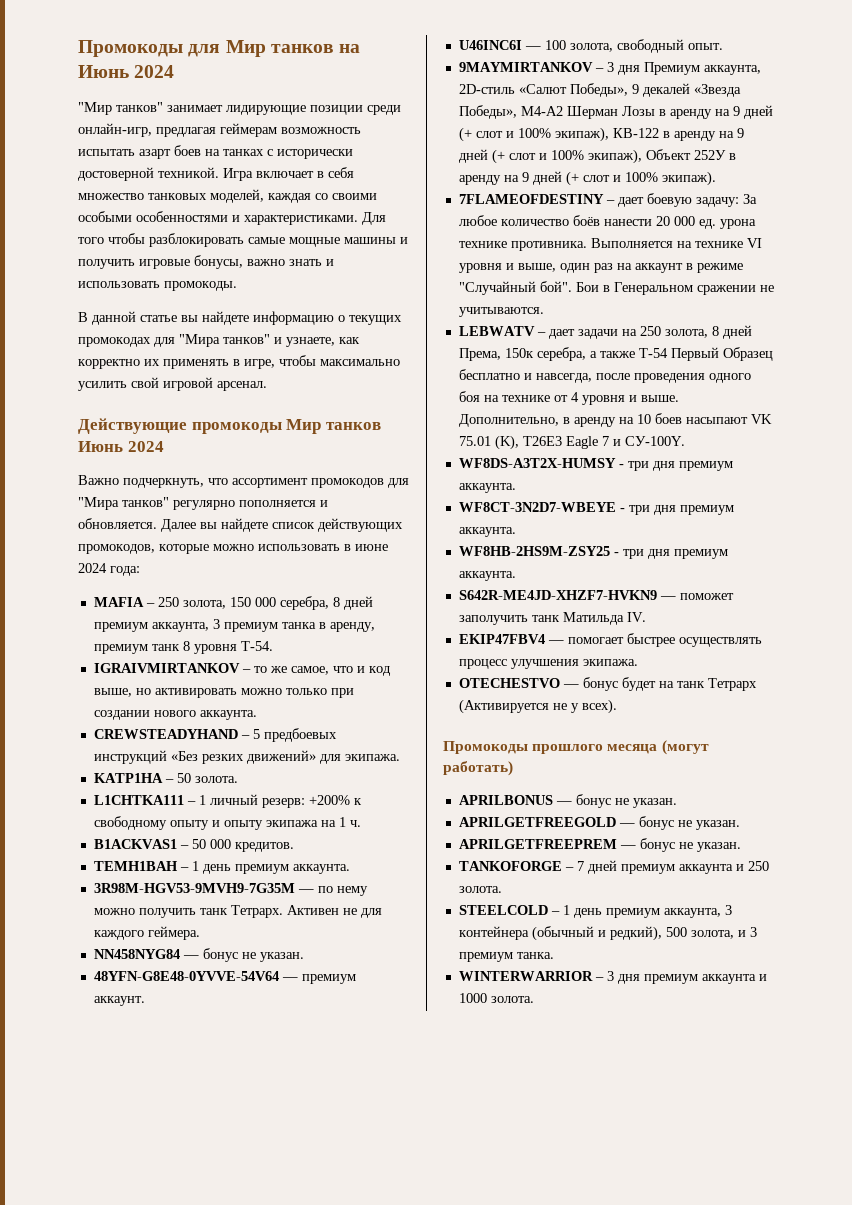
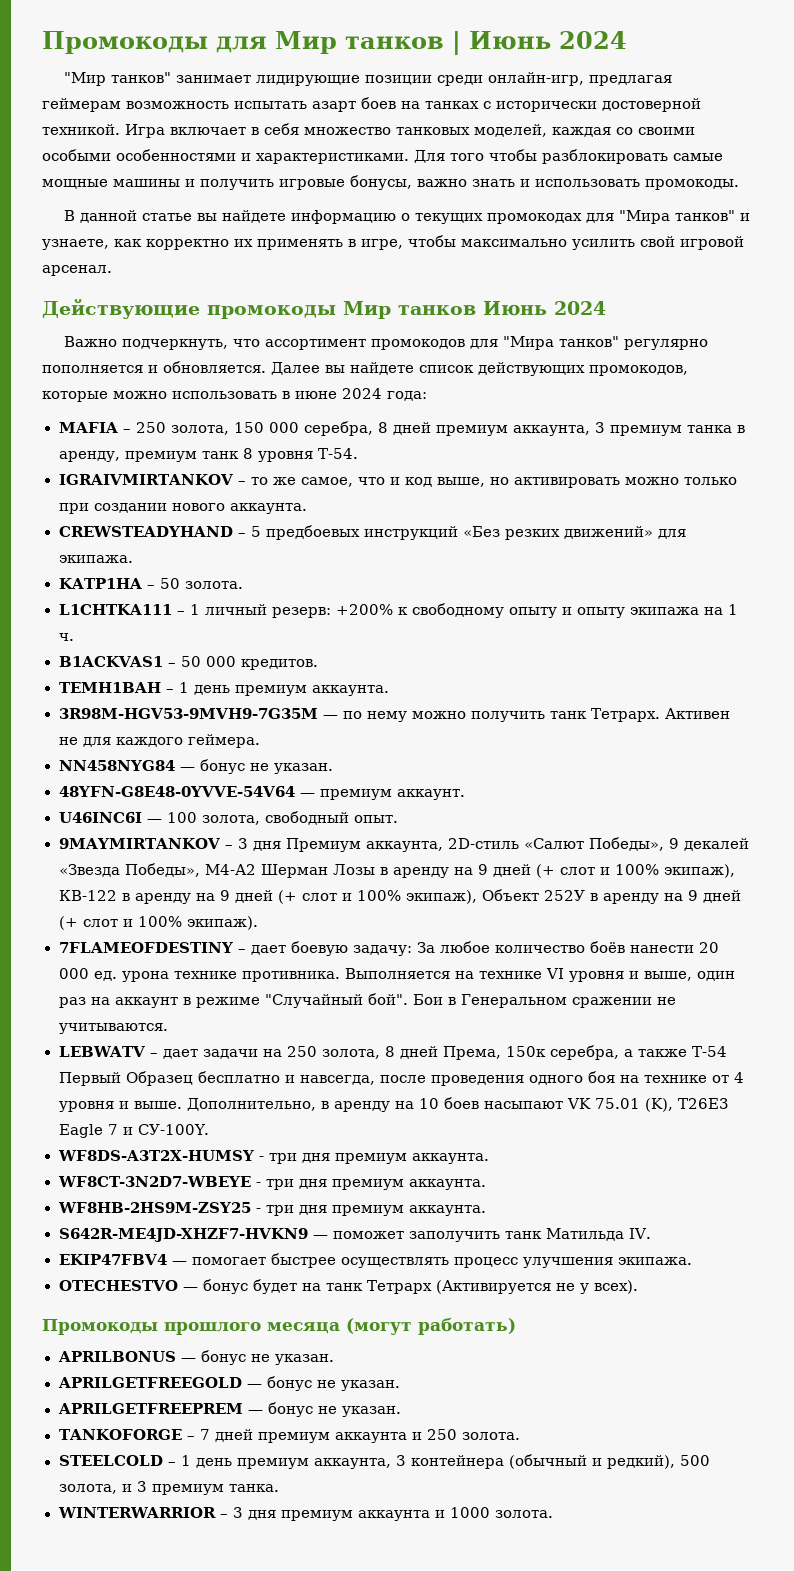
[339,44,361,53] на -> [452,31,461,55] |

